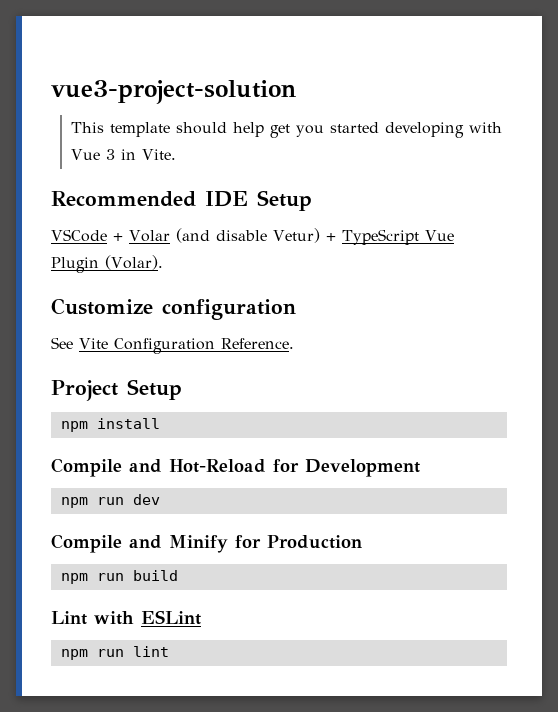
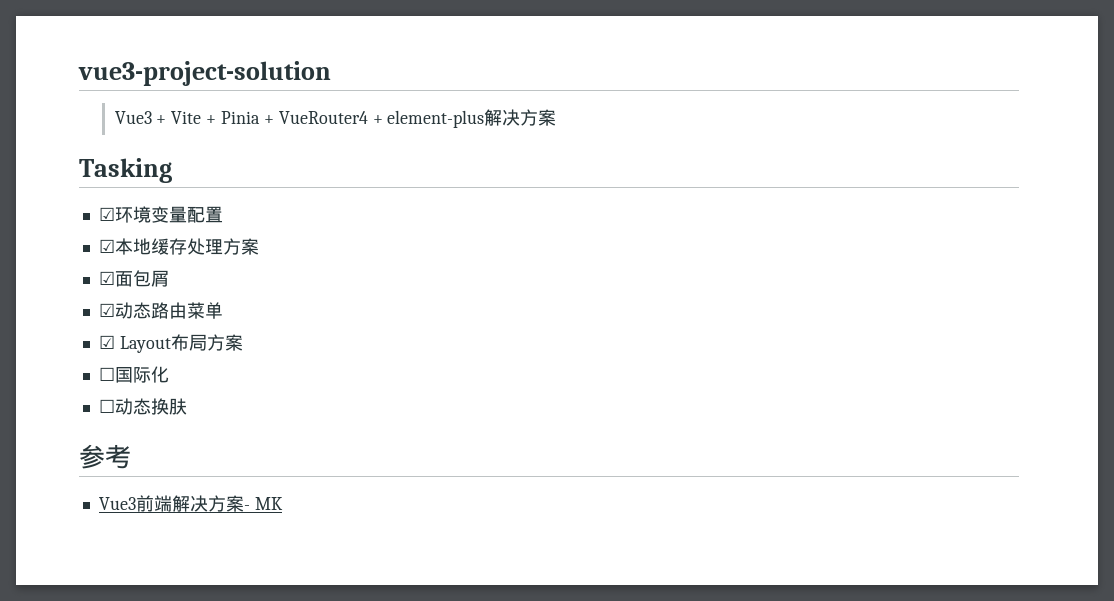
[71,122,503,138] [71,149,177,160] [51,190,312,211] [51,228,454,245] [51,255,163,273] [51,298,296,320] [51,337,294,354] [51,379,182,401] [60,418,160,432] [51,458,420,477] [60,494,160,508] [51,534,362,553] [60,570,178,584] [51,610,201,625] [60,646,169,660] This template should help get you started developing with Vue 3 in Vite. // Recommended IDE Setup // VSCode + Volar (and disable Vetur) + TypeScript Vue Plugin (Volar). // Customize configuration // See Vite Configuration Reference. // Project Setup // npm install // Compile and Hot-Reload for Development // npm run dev // Compile and Minify for Production // npm run build // Lint with ESLint // npm run lint -> [114,109,557,128] [79,158,172,183] [98,206,223,223] [98,238,259,255] [98,270,169,287] [98,302,223,319] [98,334,243,353] [98,366,169,383] [98,398,187,415] [79,444,131,469] [98,495,283,512] Vue3 + Vite + Pinia + VueRouter4 + element-plus解决方案 // Tasking // ☑环境变量配置 // ☑本地缓存处理方案 // ☑面包屑 // ☑动态路由菜单 // ☑ Layout布局方案 // ☐国际化 // ☐动态换肤 // 参考 // Vue3前端解决方案- MK

